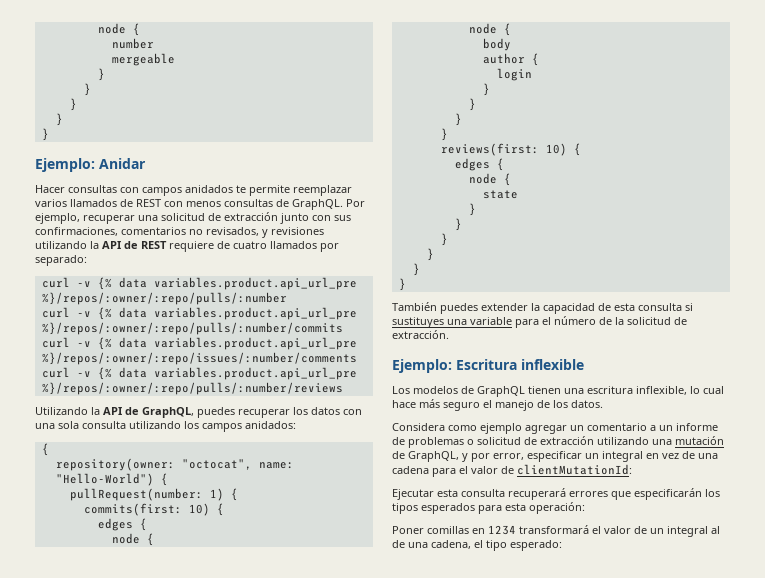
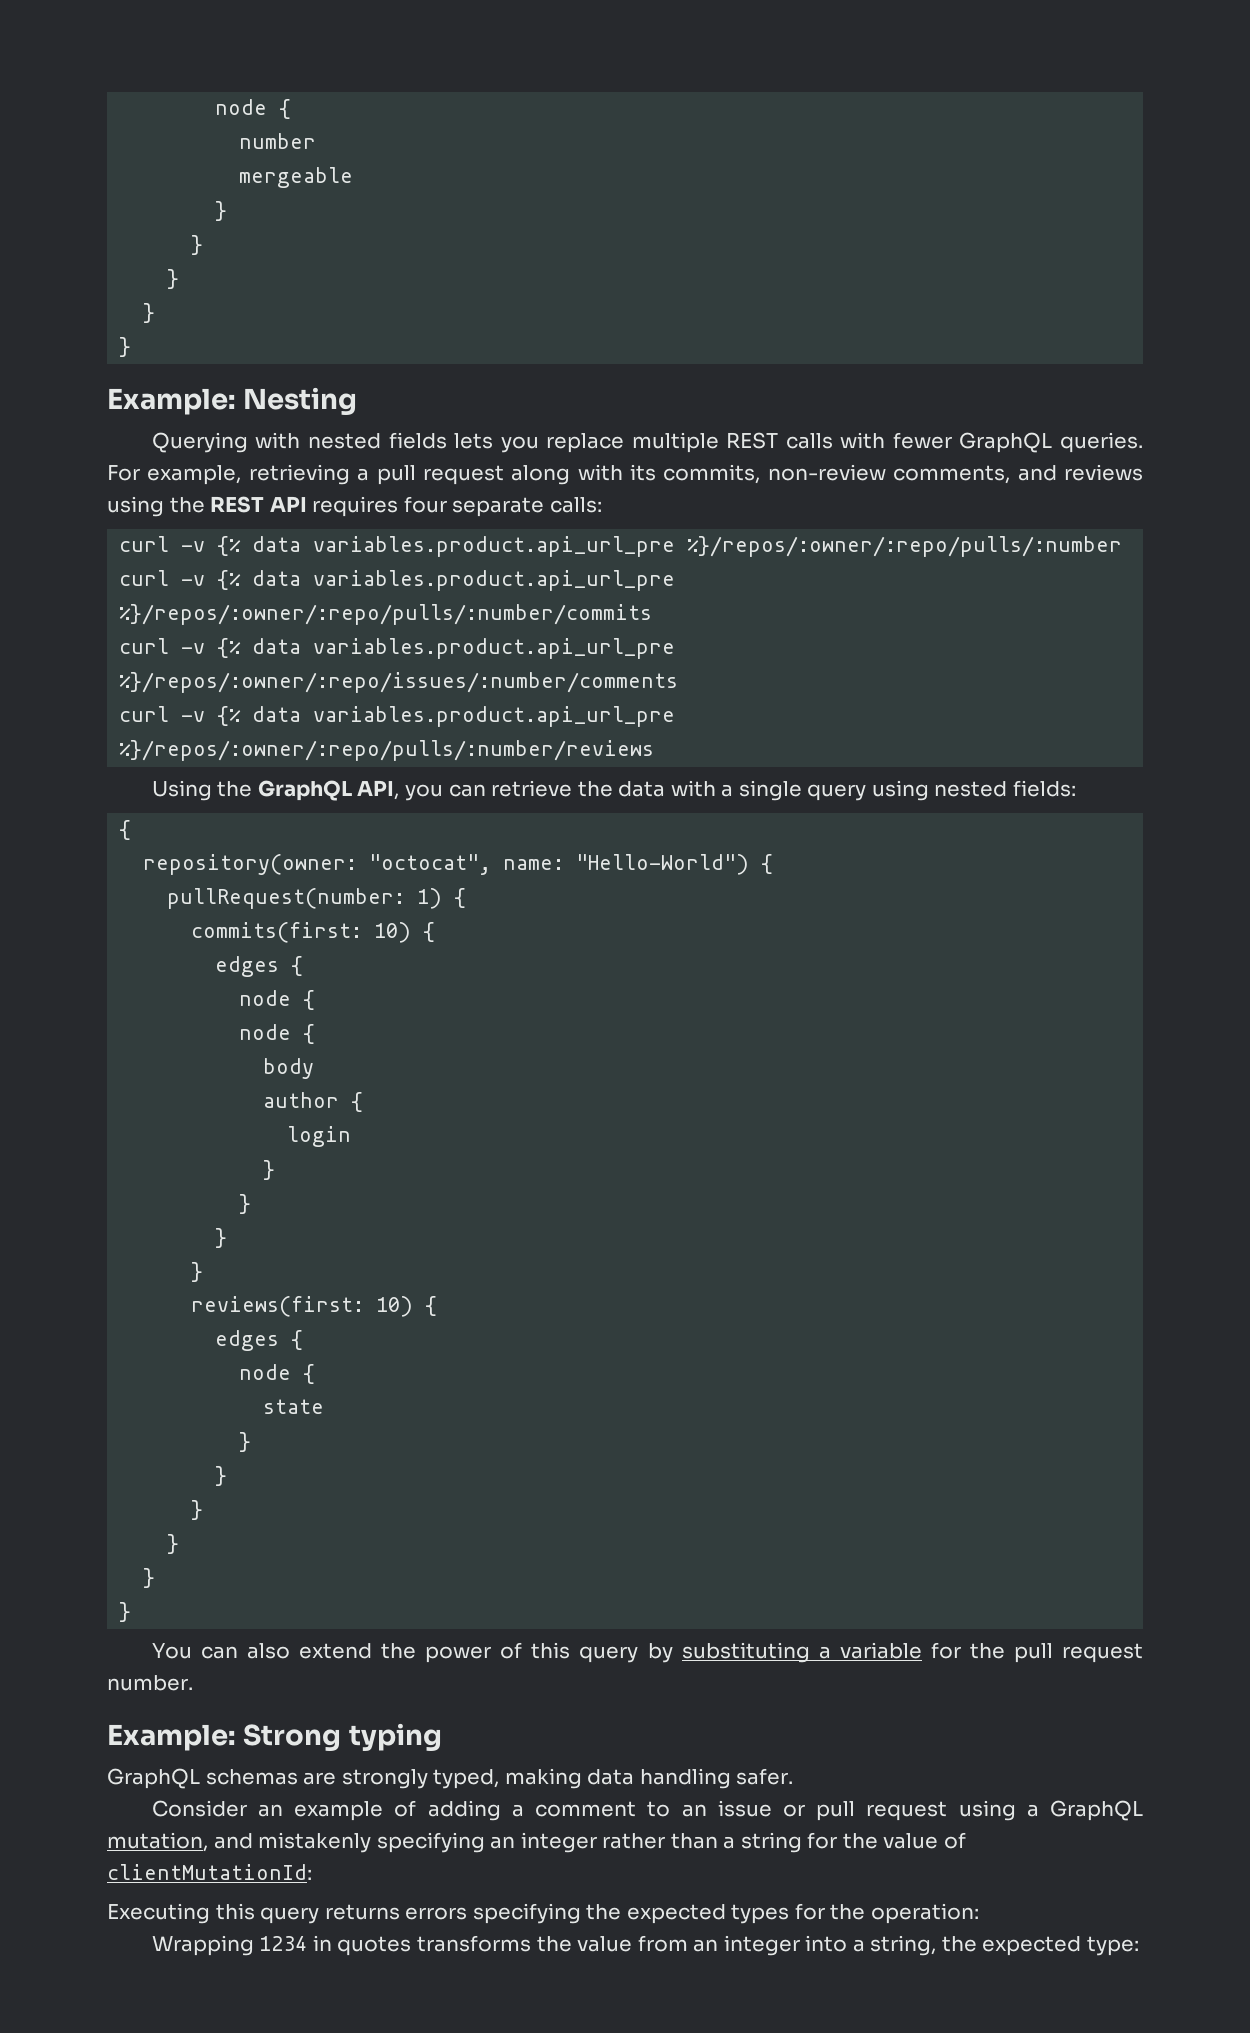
[35,158,146,172] [35,185,352,196] [35,199,365,210] [35,212,351,224] [35,227,324,238] [35,241,339,252] [35,255,87,266] Ejemplo: Anidar // Hacer consultas con campos anidados te permite reemplazar varios llamados de REST con menos consultas de GraphQL. Por ejemplo, recuperar una solicitud de extracción junto con sus confirmaciones, comentarios no revisados, y revisiones utilizando la API de REST requiere de cuatro llamados por separado: -> [107,387,358,415] [151,432,1143,453] [107,464,1143,485] [107,496,602,517] Example: Nesting // Querying with nested fields lets you replace multiple REST calls with fewer GraphQL queries. For example, retrieving a pull request along with its commits, non-review comments, and reviews using the REST API requires four separate calls:
[35,407,362,418] [35,421,296,432] Utilizando la API de GraphQL, puedes recuperar los datos con una sola consulta utilizando los campos anidados: -> [151,780,1076,801] Using the GraphQL API, you can retrieve the data with a single query using nested fields:
[392,302,693,314] [392,316,687,328] [392,330,449,339] [392,359,584,373] [392,386,724,397] [392,399,603,411] [392,423,718,434] [392,436,724,448] [392,451,718,462] [392,464,632,477] [392,488,720,500] [392,502,585,514] [392,525,720,537] [392,540,562,551] También puedes extender la capacidad de esta consulta si sustituyes una variable para el número de la solicitud de extracción. // Ejemplo: Escritura inflexible // Los modelos de GraphQL tienen una escritura inflexible, lo cual hace más seguro el manejo de los datos. // Considera como ejemplo agregar un comentario a un informe de problemas o solicitud de extracción utilizando una mutación de GraphQL, y por error, especificar un integral en vez de una cadena para el valor de clientMutationId: // Ejecutar esta consulta recuperará errores que especificarán los tipos esperados para esta operación: // Poner comillas en 1234 transformará el valor de un integral al de una cadena, el tipo esperado: -> [151,1642,1143,1663] [107,1675,193,1691] [107,1723,442,1751] [107,1768,794,1789] [151,1800,1143,1821] [107,1832,966,1853] [107,1864,312,1880] [107,1903,979,1924] [151,1935,1139,1956] You can also extend the power of this query by substituting a variable for the pull request number. // Example: Strong typing // GraphQL schemas are strongly typed, making data handling safer. // Consider an example of adding a comment to an issue or pull request using a GraphQL mutation, and mistakenly specifying an integer rather than a string for the value of clientMutationId: // Executing this query returns errors specifying the expected types for the operation: // Wrapping 1234 in quotes transforms the value from an integer into a string, the expected type:

